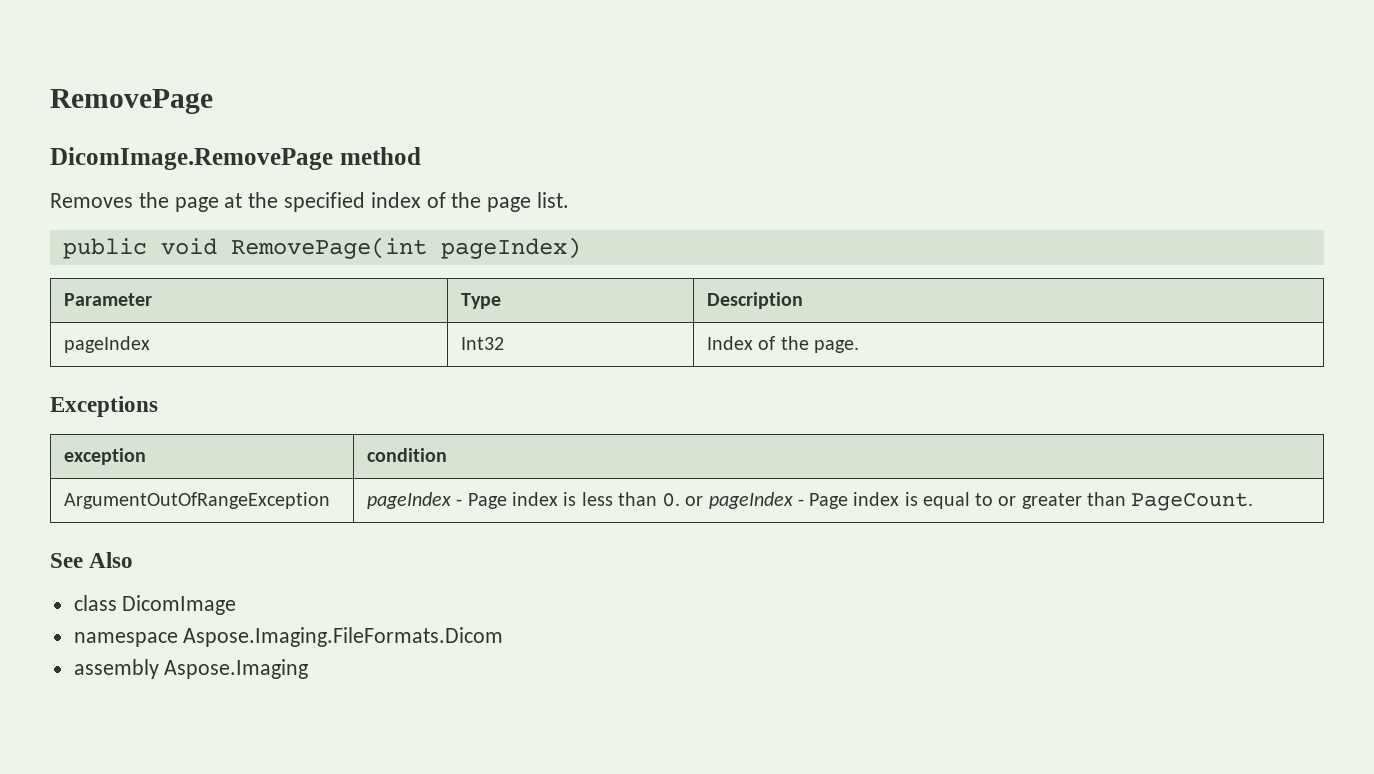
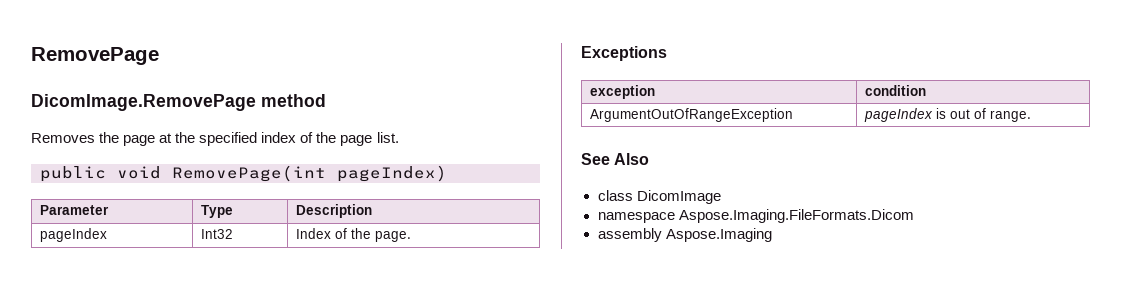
[456,492,1254,511] - Page index is less than 0. or pageIndex - Page index is equal to or greater than PageCount. -> [936,108,1032,122] is out of range.

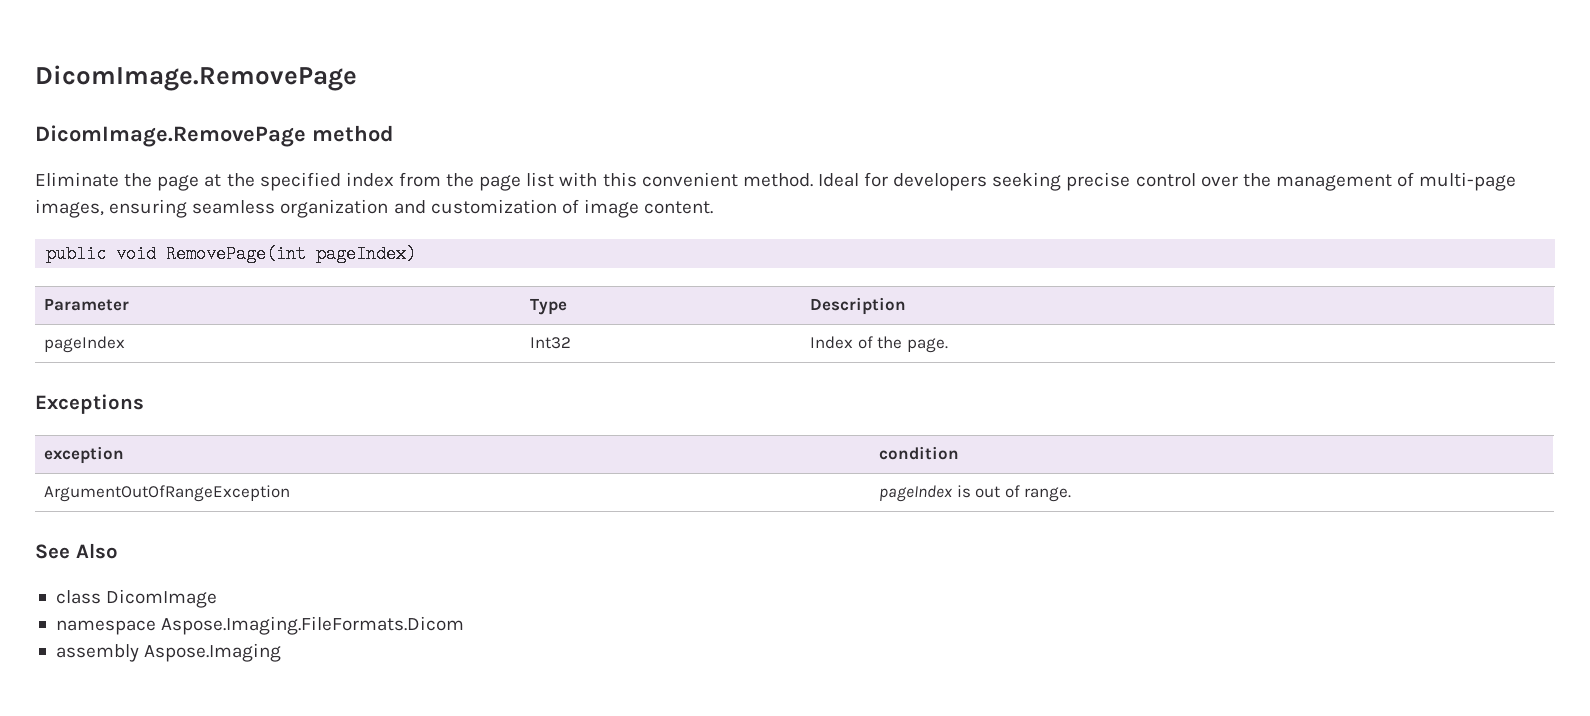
[31,47,159,65] RemovePage -> [35,65,357,91] DicomImage.RemovePage
[31,133,95,143] Removes -> [35,172,119,187] Eliminate
[300,132,399,146] of the page list. -> [398,172,1517,191] [35,199,714,218] from the page list with this convenient method. Ideal for developers seeking precise control over the management of multi-page images, ensuring seamless organization and customization of image content.

